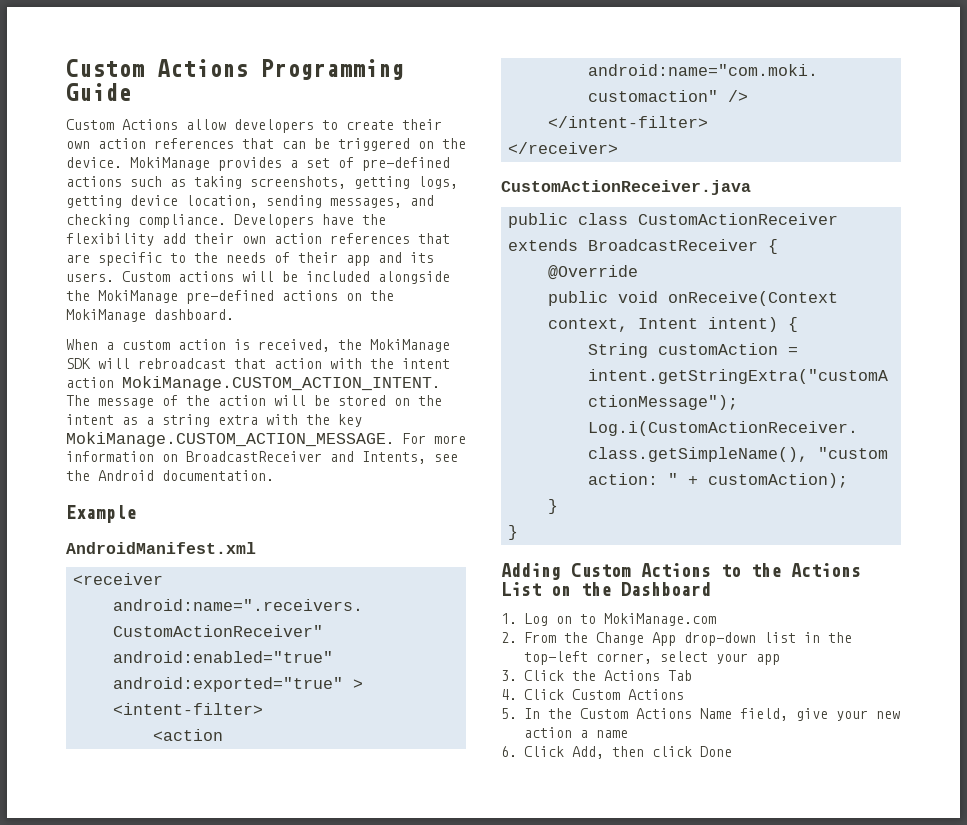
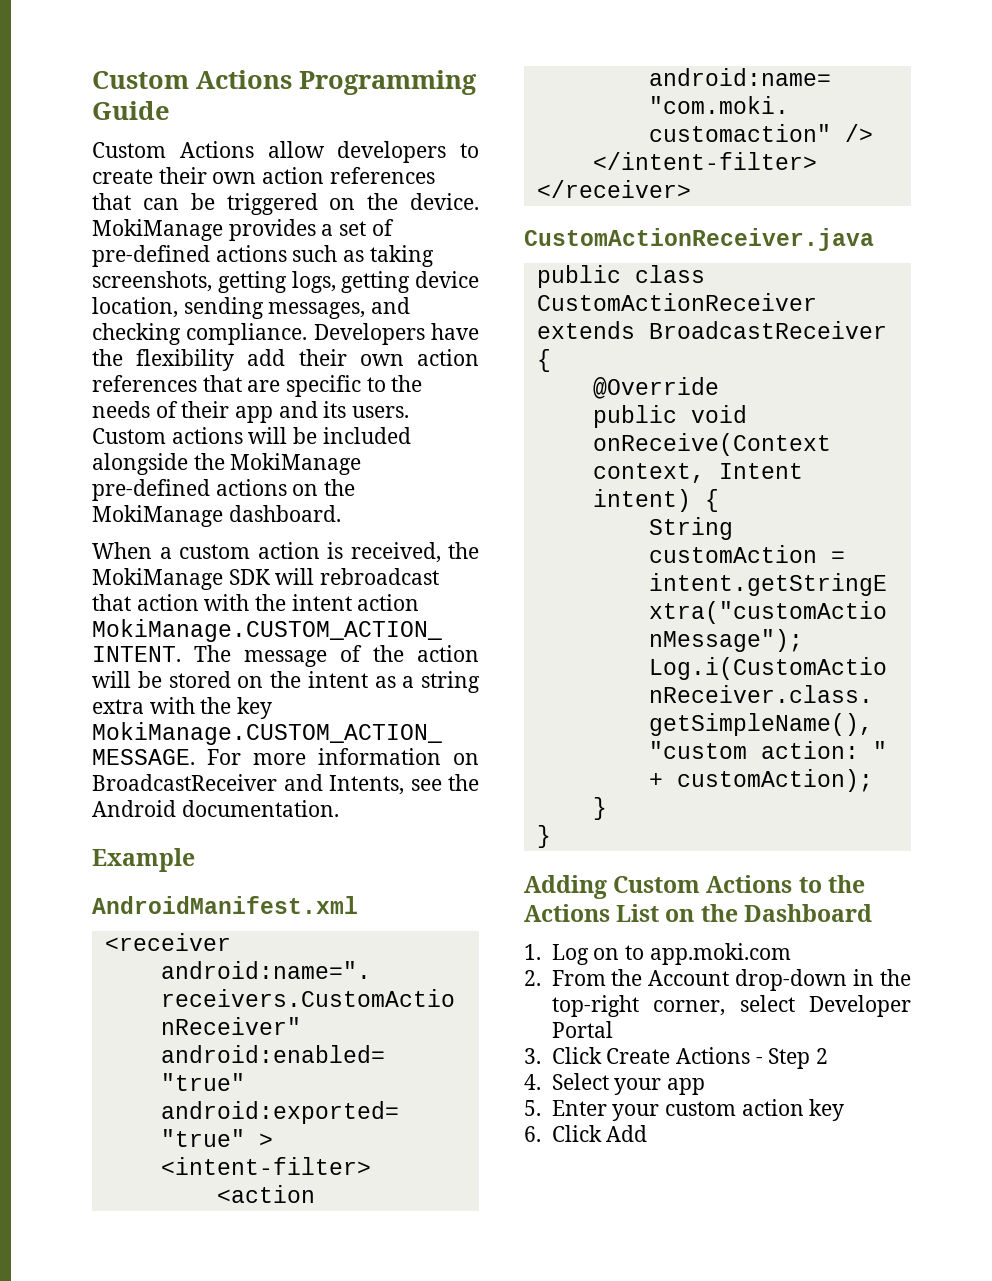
[603,613,716,626] MokiManage.com -> [649,943,791,965] app.moki.com
[595,632,796,646] Change App drop-down list -> [648,969,848,991] Account drop-down
[523,651,588,665] top-left -> [551,995,639,1017] top-right
[715,653,780,665] [501,670,692,681] [501,689,684,700] [501,708,900,721] [523,727,628,738] [501,746,732,759] your app // 3. Click the Actions Tab // 4. Click Custom Actions // 5. In the Custom Actions Name field, give your new action a name // 6. Click Add, then click Done -> [809,995,911,1017] [551,1021,613,1038] [524,1047,828,1069] [524,1073,705,1095] [524,1099,845,1121] [524,1125,648,1142] Developer Portal // 3. Click Create Actions - Step 2 // 4. Select your app // 5. Enter your custom action key // 6. Click Add

